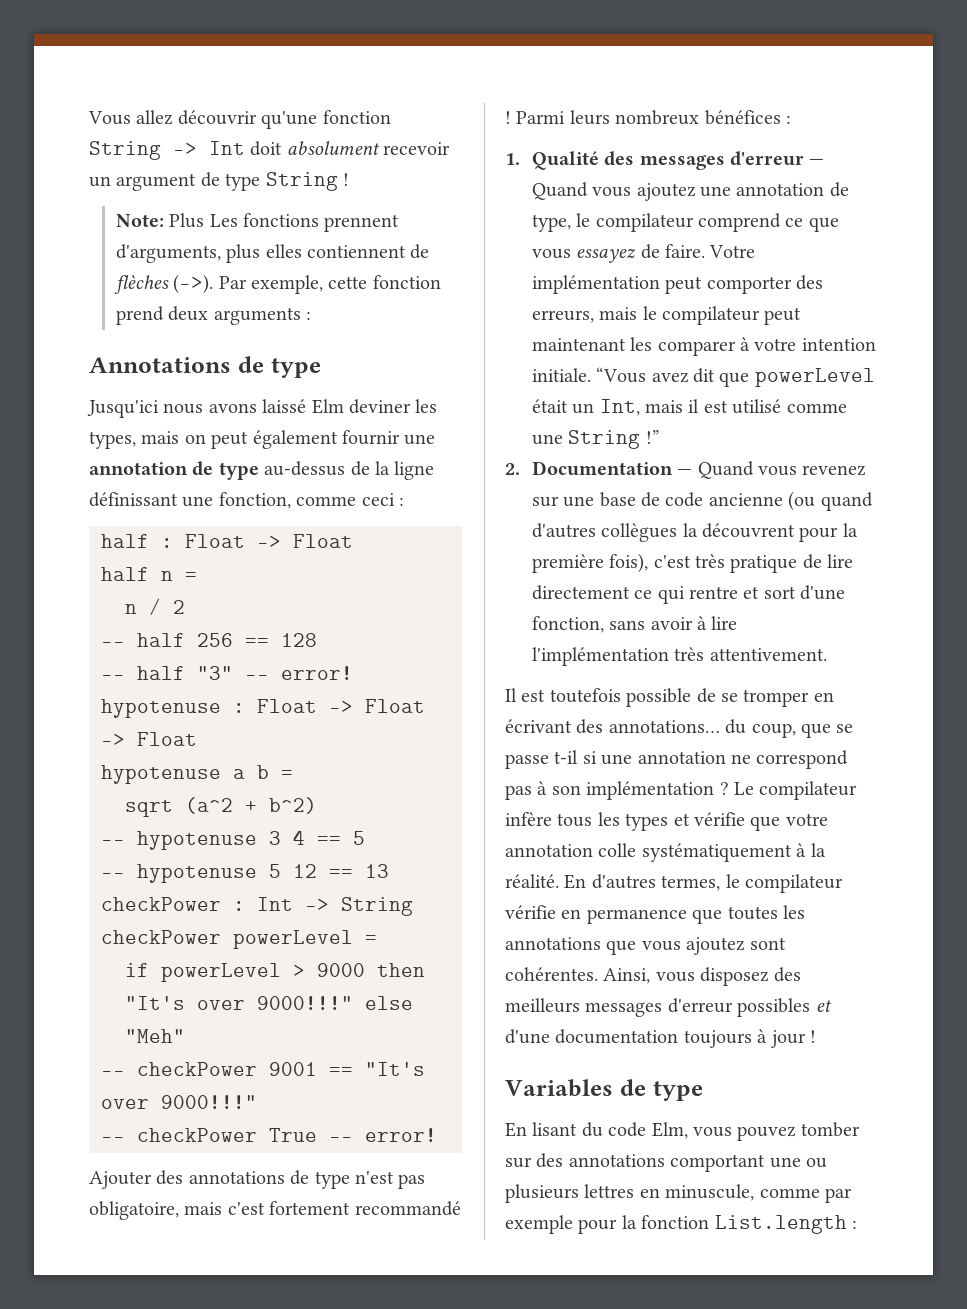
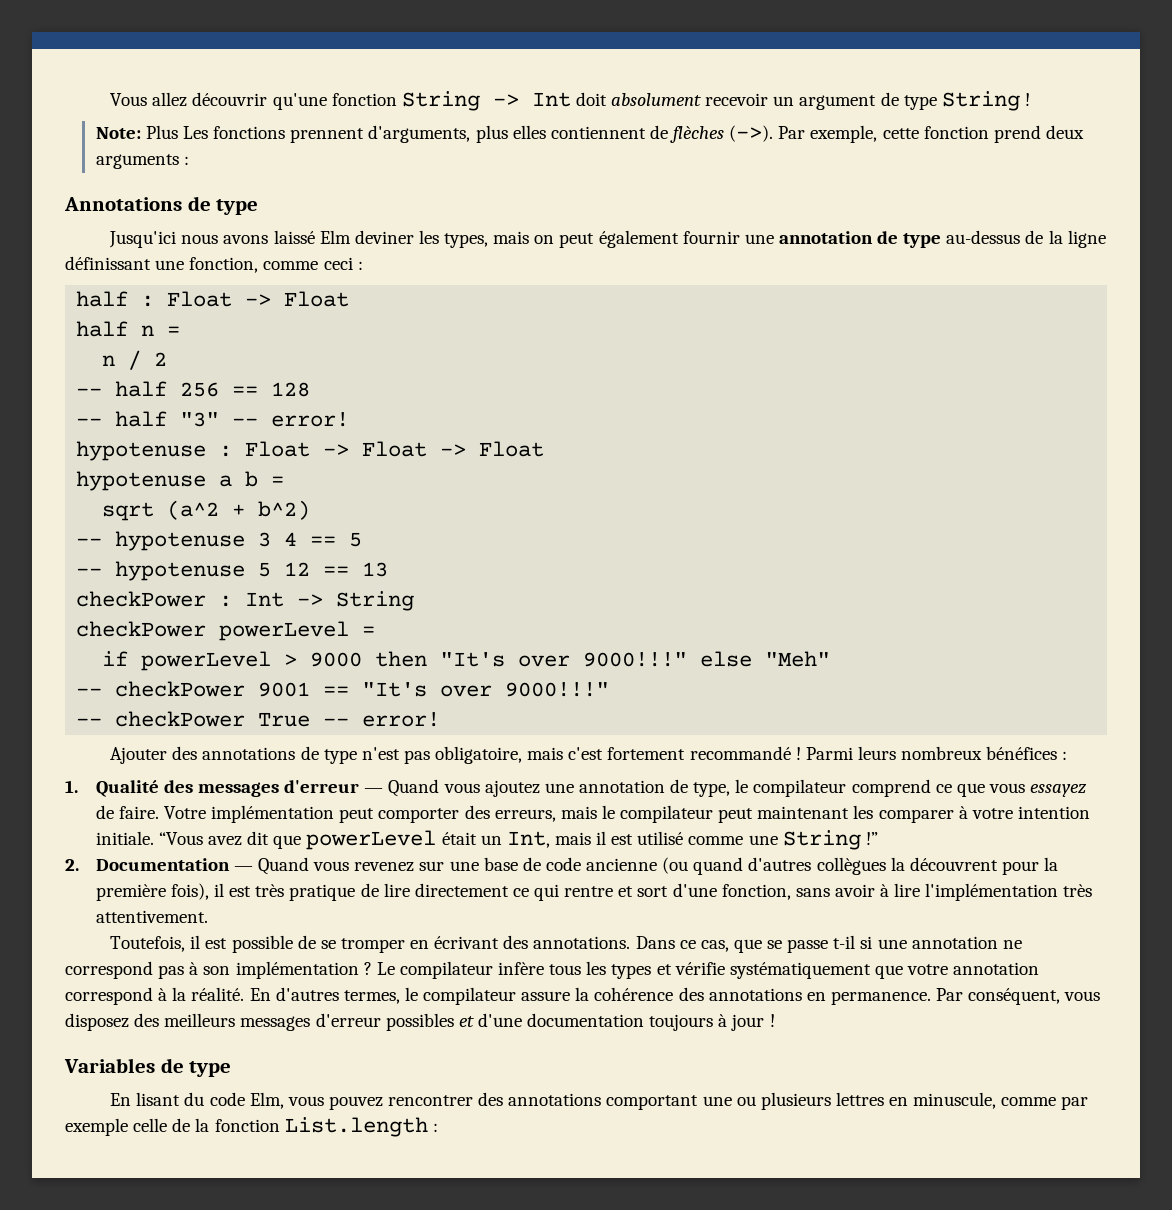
[653,555,691,568] c'est -> [214,883,252,897] il est
[505,688,621,703] Il est toutefois -> [110,935,228,952] Toutefois, il est
[608,719,796,738] annotations… du coup, -> [533,936,729,952] annotations. Dans ce cas,
(745, 819) none -> [729,962,871,979] systématiquement
[598,843,792,862] colle systématiquement -> [65,987,153,1005] correspond
[505,905,805,924] [505,937,786,955] [505,967,651,984] vérifie en permanence que toutes les annotations que vous ajoutez sont cohérentes. Ainsi, -> [521,987,1061,1005] assure la cohérence des annotations en permanence. Par conséquent,
[800,1122,860,1137] [505,1157,532,1168] tomber sur -> [388,1095,474,1106] rencontrer
[578,1219,618,1234] pour -> [133,1118,191,1132] celle de

